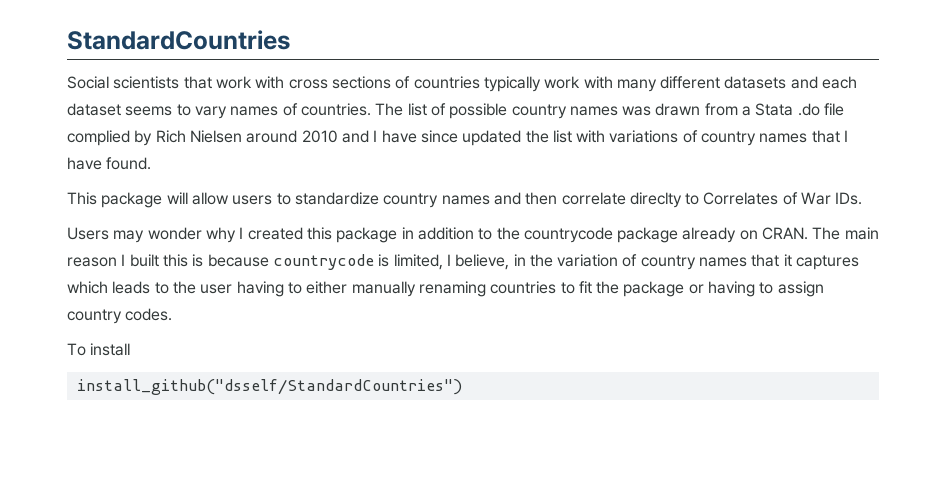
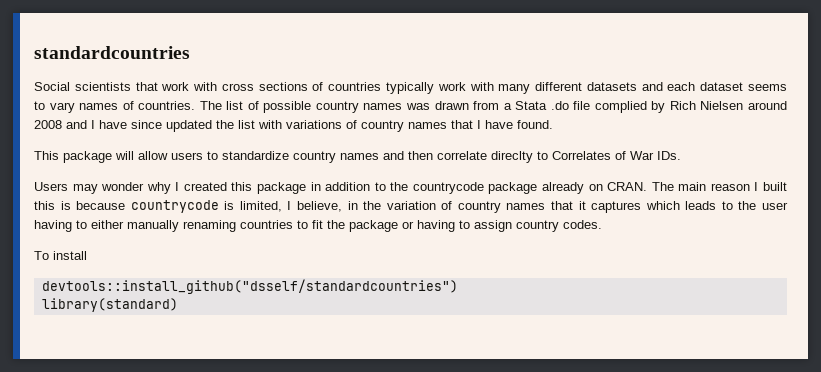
[67,30,290,50] StandardCountries -> [34,46,190,59] standardcountries
[301,130,338,143] 2010 -> [34,120,62,129] 2008
[76,379,462,395] install_github("dsself/StandardCountries") -> [41,279,458,294] [41,298,178,312] devtools::install_github("dsself/standardcountries") // library(standard)

